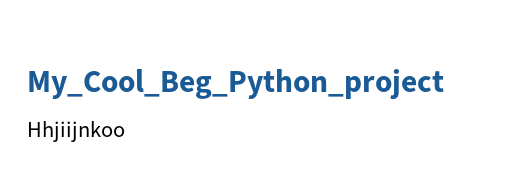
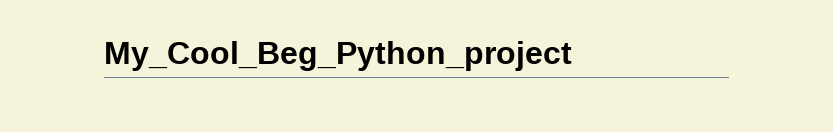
[27,121,125,142] // Hhjiijnkoo -> (572, 56) none

